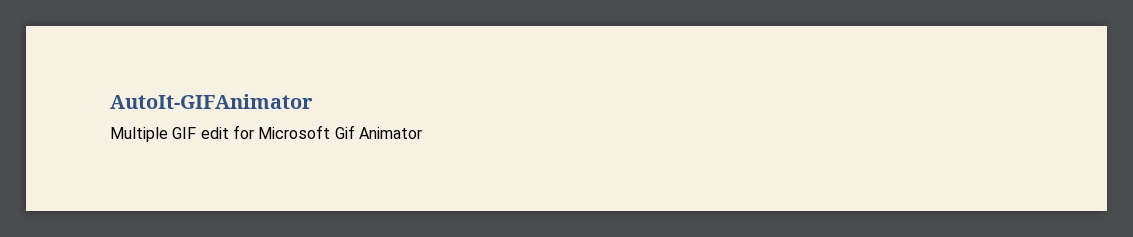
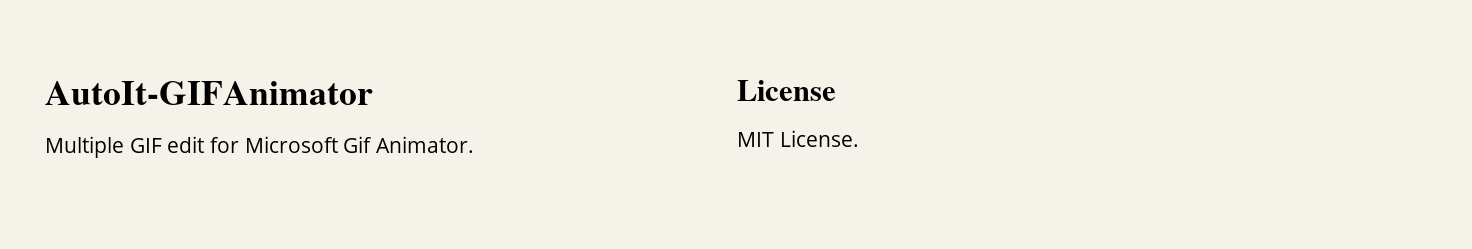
[358,127,422,139] Animator -> [376,136,475,153] [737,80,836,101] [737,130,859,147] Animator. // License // MIT License.

